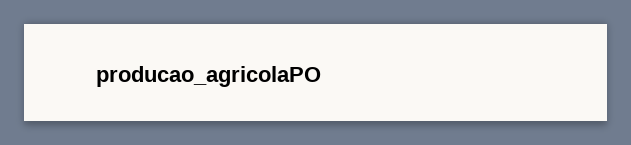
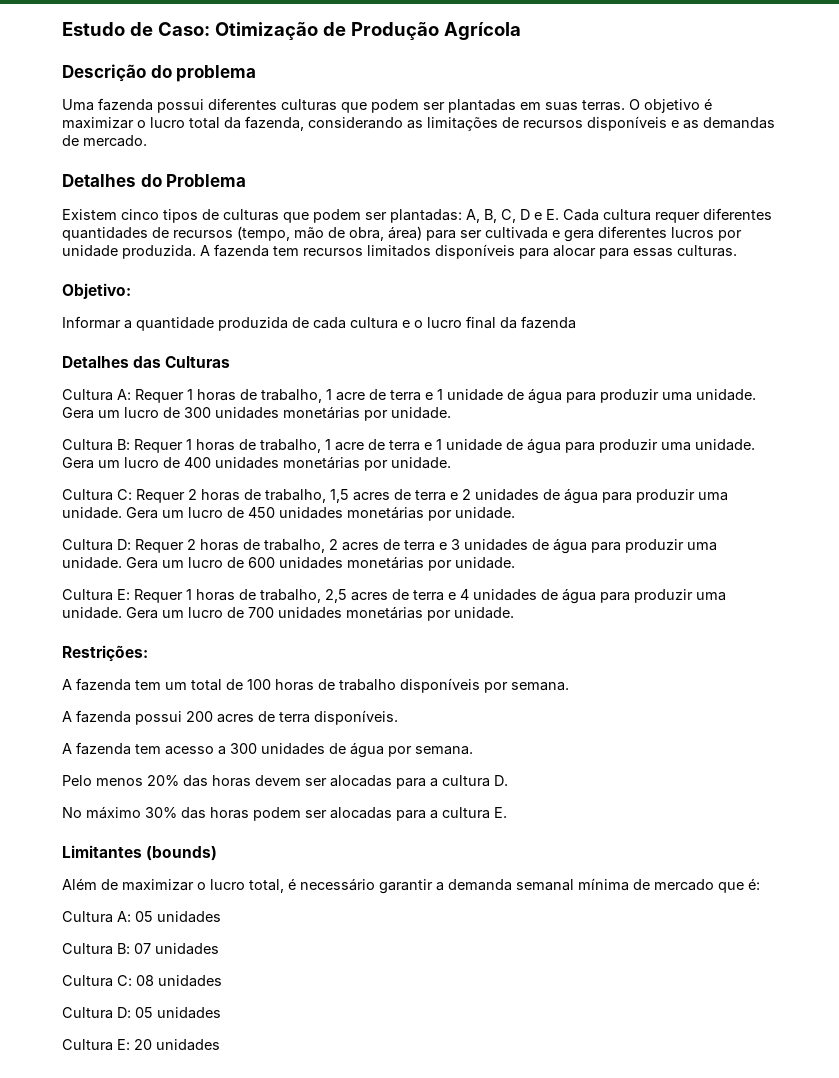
[96,66,321,87] producao_agricolaPO -> [62,22,521,40] [62,64,257,82] [62,98,712,113] [62,116,775,131] [62,135,147,147] [62,174,247,187] [62,208,772,223] [62,226,742,242] [62,244,737,259] [62,283,131,299] [62,316,576,331] [62,356,231,368] [62,388,756,404] [62,406,451,421] [62,438,755,454] [62,456,451,471] [62,488,728,504] [62,506,515,521] [62,538,717,554] [62,556,515,571] [62,588,726,604] [62,606,514,621] [62,645,148,661] [62,678,569,693] [62,710,398,725] [62,742,473,758] [62,775,508,789] [62,806,507,821] [62,845,218,861] [62,878,760,894] [62,911,221,923] [62,943,219,955] [62,975,222,987] [62,1007,221,1019] [62,1039,220,1051] Estudo de Caso: Otimização de Produção Agrícola // Descrição do problema // Uma fazenda possui diferentes culturas que podem ser plantadas em suas terras. O objetivo é maximizar o lucro total da fazenda, considerando as limitações de recursos disponíveis e as demandas de mercado. // Detalhes do Problema // Existem cinco tipos de culturas que podem ser plantadas: A, B, C, D e E. Cada cultura requer diferentes quantidades de recursos (tempo, mão de obra, área) para ser cultivada e gera diferentes lucros por unidade produzida. A fazenda tem recursos limitados disponíveis para alocar para essas culturas. // Objetivo: // Informar a quantidade produzida de cada cultura e o lucro final da fazenda // Detalhes das Culturas // Cultura A: Requer 1 horas de trabalho, 1 acre de terra e 1 unidade de água para produzir uma unidade. Gera um lucro de 300 unidades monetárias por unidade. // Cultura B: Requer 1 horas de trabalho, 1 acre de terra e 1 unidade de água para produzir uma unidade. Gera um lucro de 400 unidades monetárias por unidade. // Cultura C: Requer 2 horas de trabalho, 1,5 acres de terra e 2 unidades de água para produzir uma unidade. Gera um lucro de 450 unidades monetárias por unidade. // Cultura D: Requer 2 horas de trabalho, 2 acres de terra e 3 unidades de água para produzir uma unidade. Gera um lucro de 600 unidades monetárias por unidade. // Cultura E: Requer 1 horas de trabalho, 2,5 acres de terra e 4 unidades de água para produzir uma unidade. Gera um lucro de 700 unidades monetárias por unidade. // Restrições: // A fazenda tem um total de 100 horas de trabalho disponíveis por semana. // A fazenda possui 200 acres de terra disponíveis. // A fazenda tem acesso a 300 unidades de água por semana. // Pelo menos 20% das horas devem ser alocadas para a cultura D. // No máximo 30% das horas podem ser alocadas para a cultura E. // Limitantes (bounds) // Além de maximizar o lucro total, é necessário garantir a demanda semanal mínima de mercado que é: // Cultura A: 05 unidades // Cultura B: 07 unidades // Cultura C: 08 unidades // Cultura D: 05 unidades // Cultura E: 20 unidades

